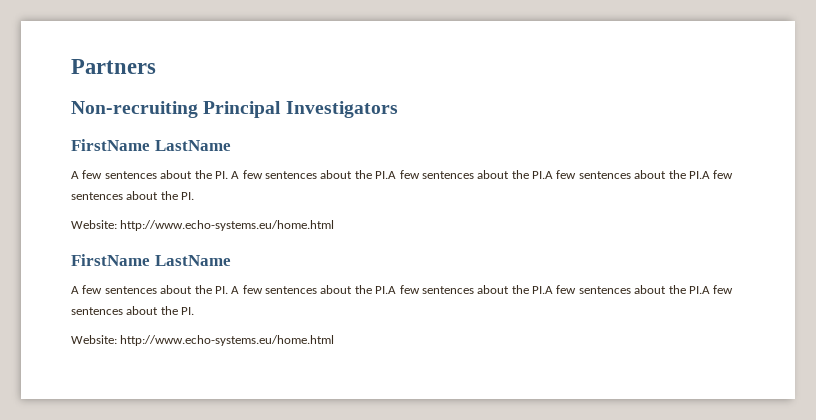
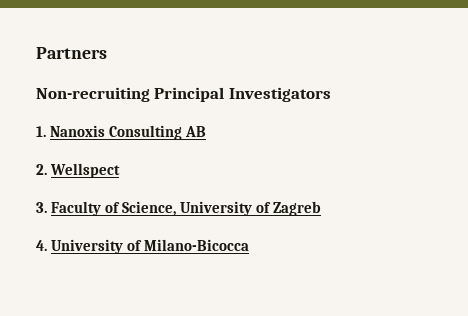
[71,139,231,151] [71,170,734,179] [71,191,195,200] [71,220,335,231] [71,254,231,266] [71,285,734,294] [71,306,195,315] [71,335,335,346] FirstName LastName // A few sentences about the PI. A few sentences about the PI.A few sentences about the PI.A few sentences about the PI.A few sentences about the PI. // Website: http://www.echo-systems.eu/home.html // FirstName LastName // A few sentences about the PI. A few sentences about the PI.A few sentences about the PI.A few sentences about the PI.A few sentences about the PI. // Website: http://www.echo-systems.eu/home.html -> [36,125,207,140] [36,163,121,178] [36,201,322,216] [36,239,250,254] 1. Nanoxis Consulting AB // 2. Wellspect // 3. Faculty of Science, University of Zagreb // 4. University of Milano-Bicocca

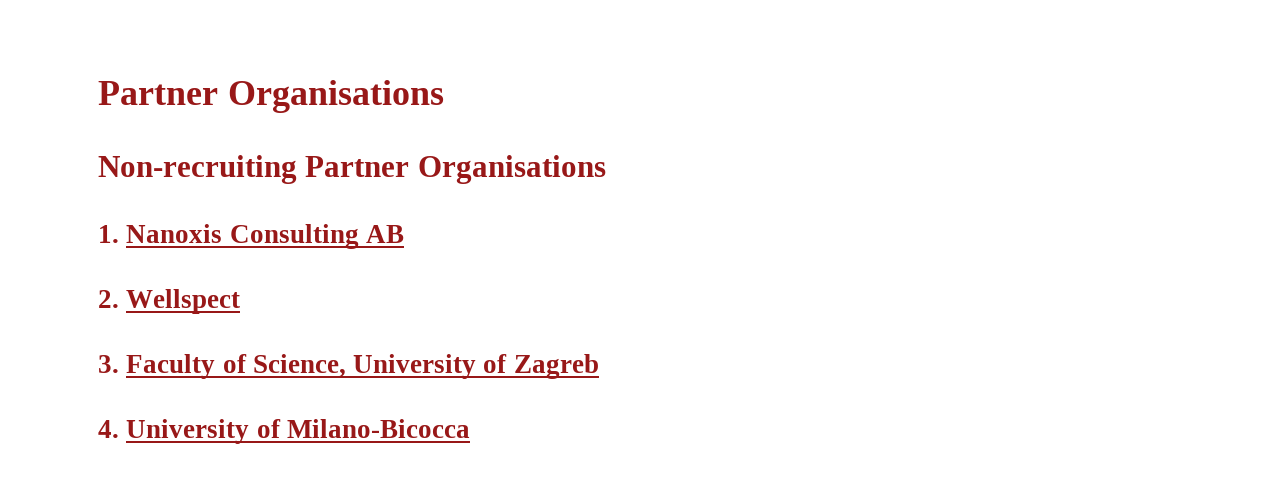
[36,47,107,59] Partners -> [98,80,444,113] Partner Organisations
[154,87,331,102] Principal Investigators -> [305,155,606,184] Partner Organisations

